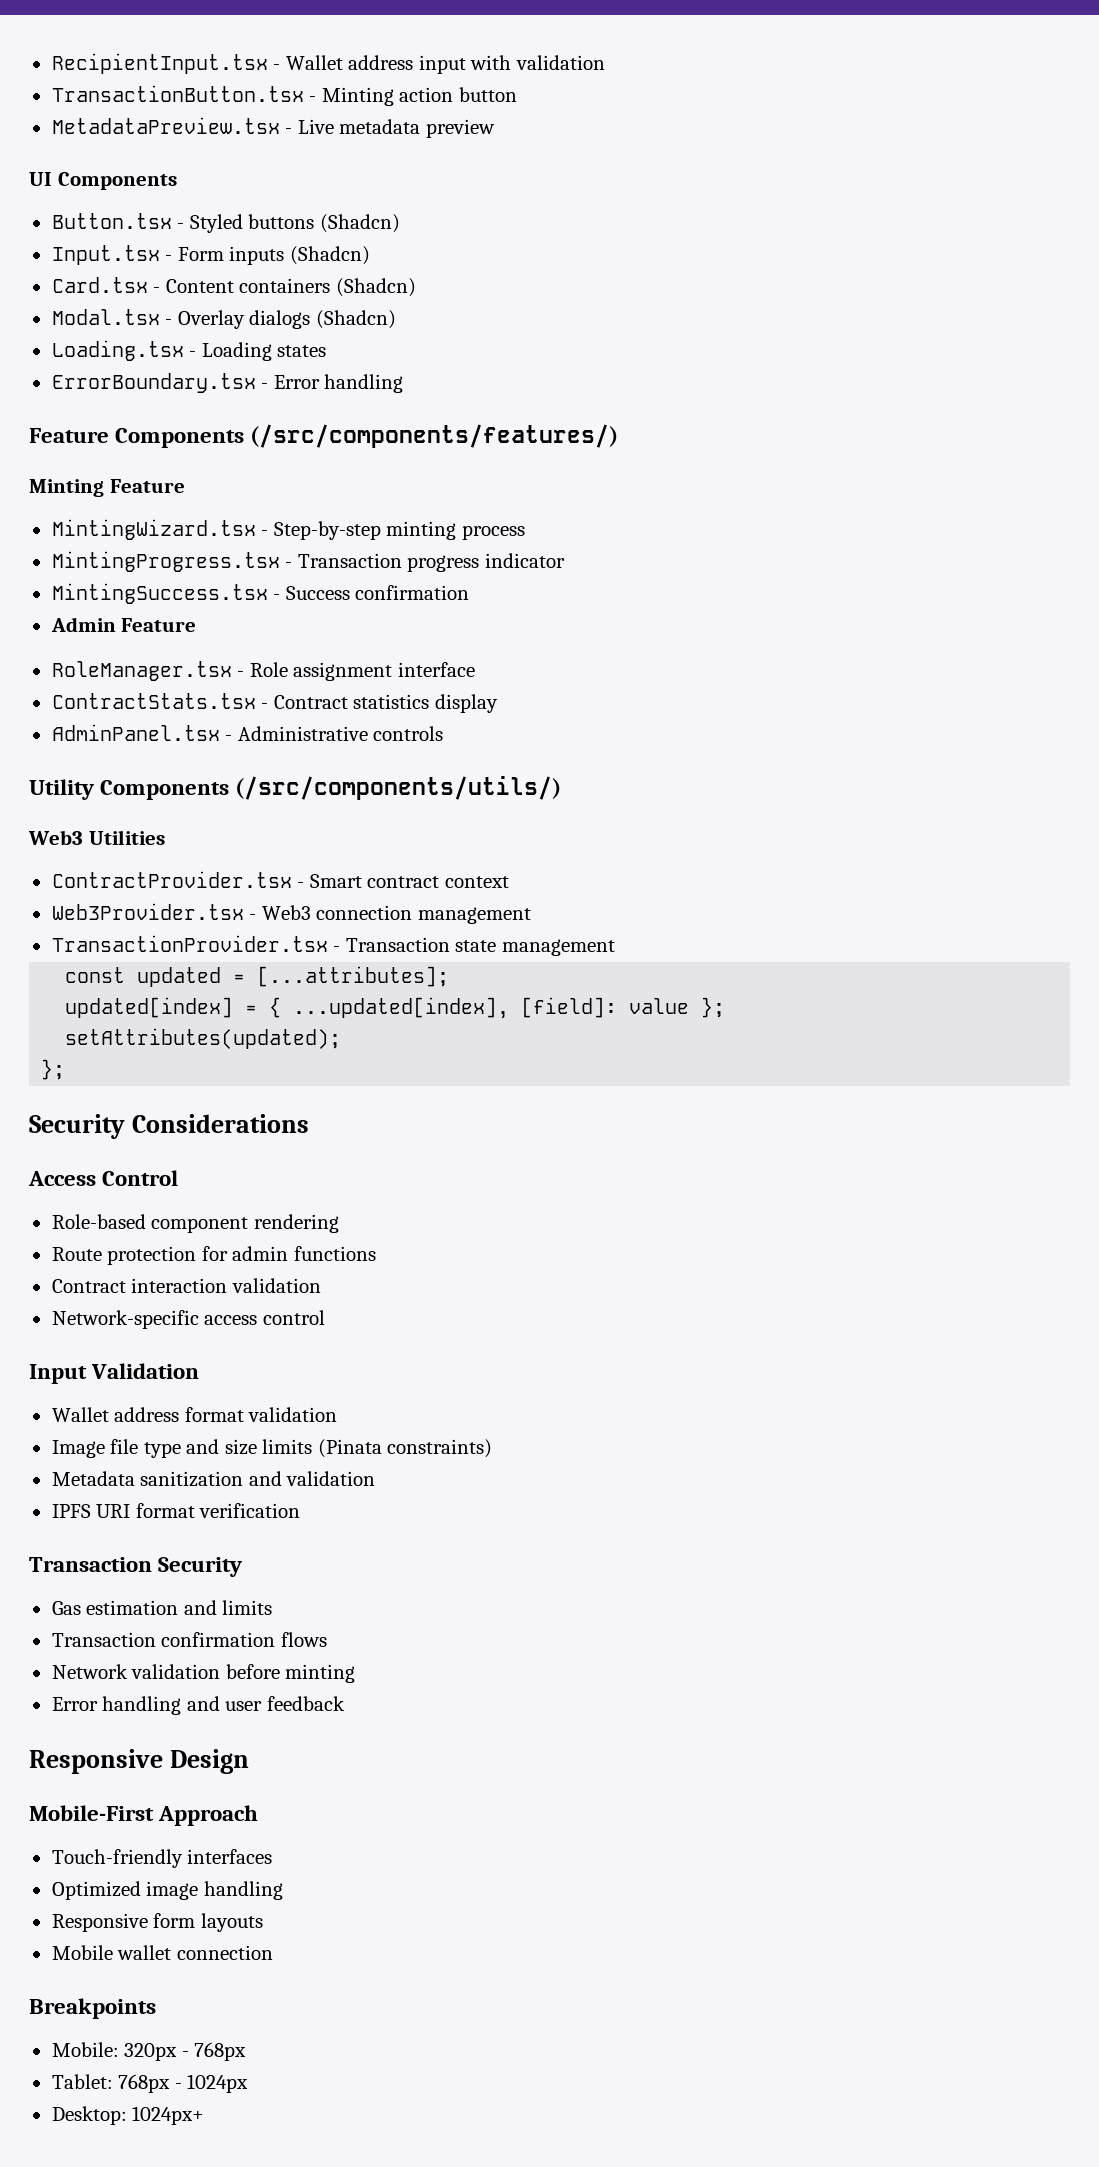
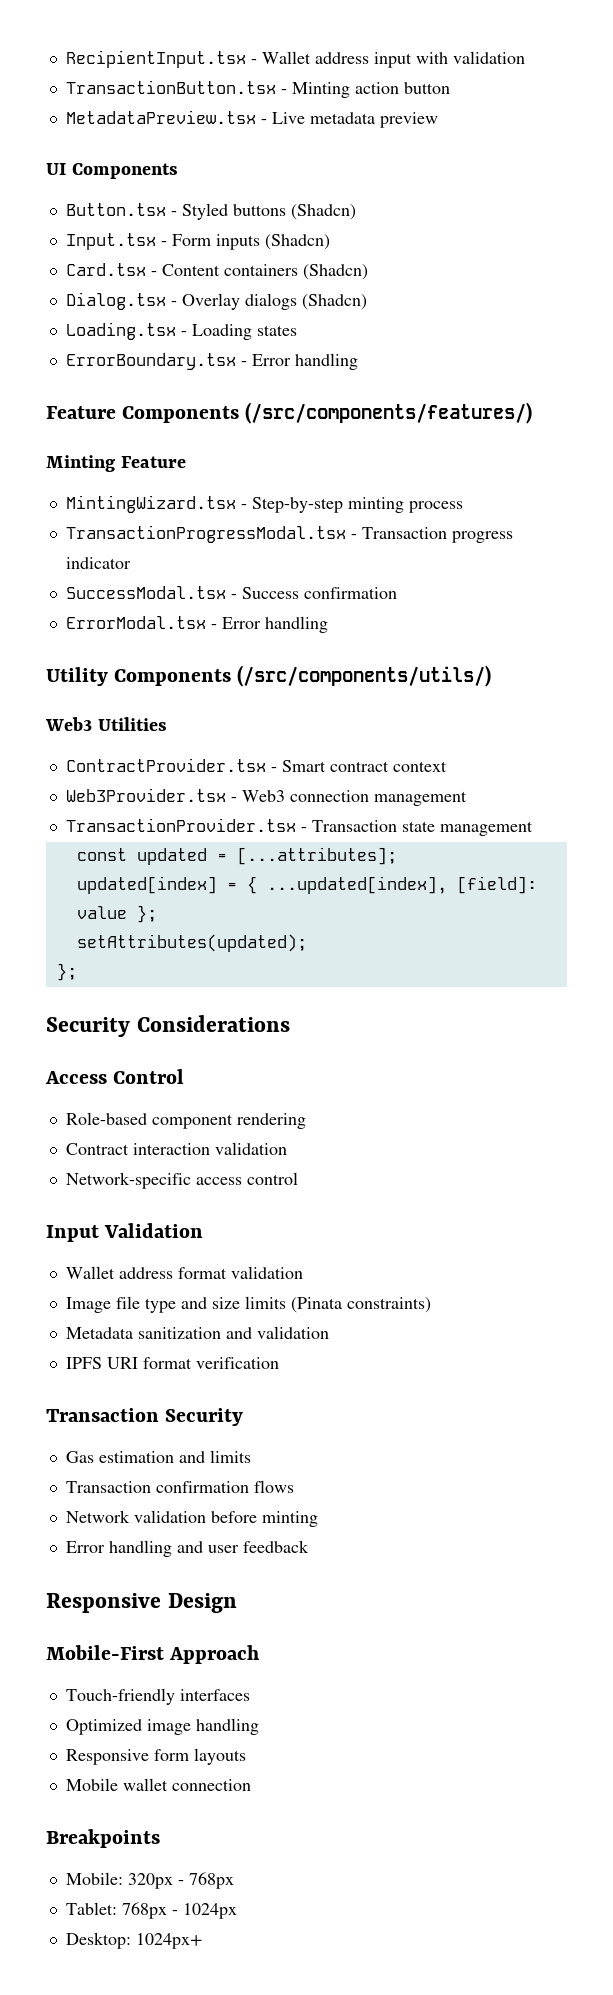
[51,309,160,325] Modal.tsx -> [65,292,166,310] Dialog.tsx
[51,551,280,572] MintingProgress.tsx -> [65,525,346,543] TransactionProgressModal.tsx
[51,583,268,604] MintingSuccess.tsx -> [65,586,226,599] SuccessModal.tsx
[50,617,197,632] [51,661,475,681] [51,693,498,713] [51,724,444,741] Admin Feature // RoleManager.tsx - Role assignment interface // ContractStats.tsx - Contract statistics display // AdminPanel.tsx - Administrative controls -> [65,616,328,633] ErrorModal.tsx - Error handling
[51,1246,376,1265] // Route protection for admin functions -> (306, 1121) none

